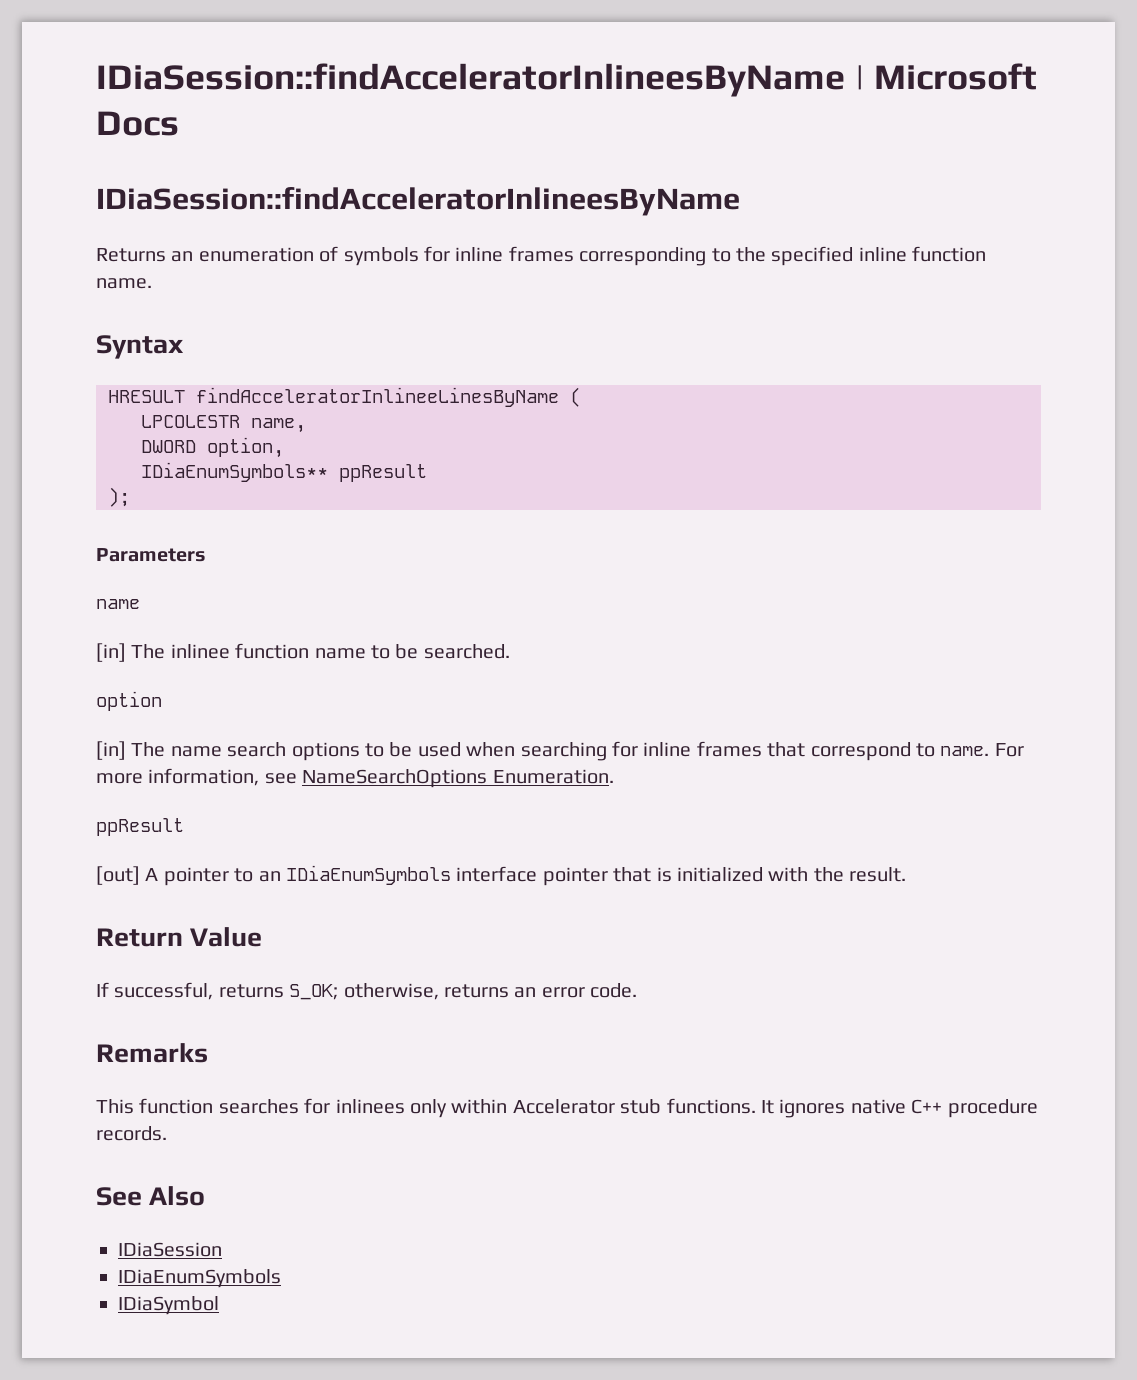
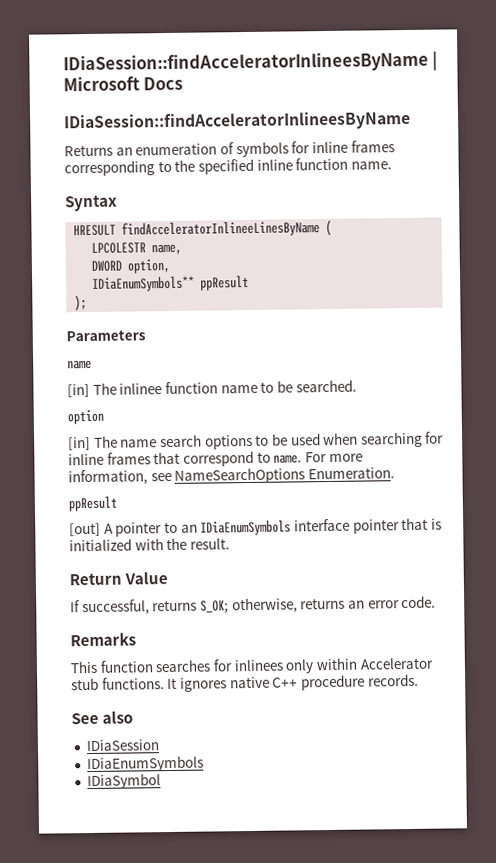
[149,1186,206,1206] Also -> [102,710,134,724] also

